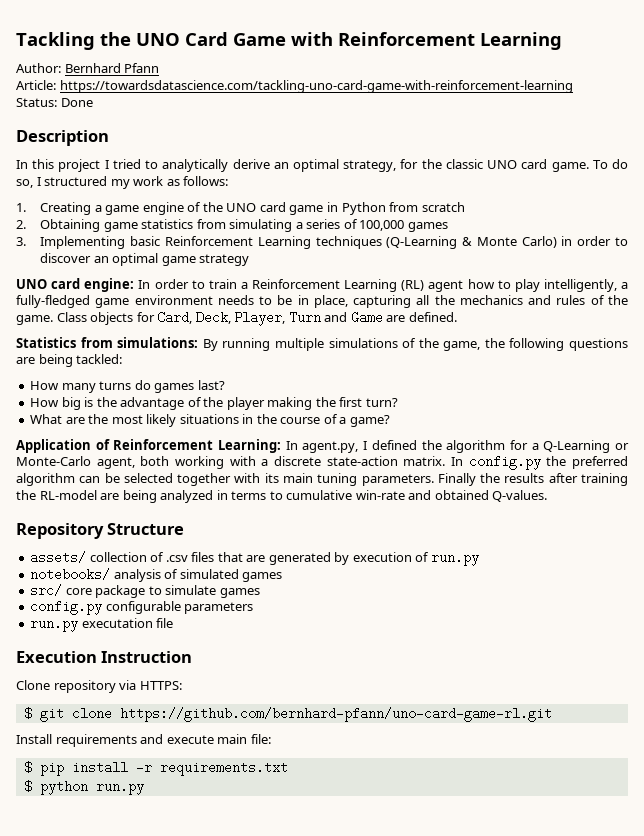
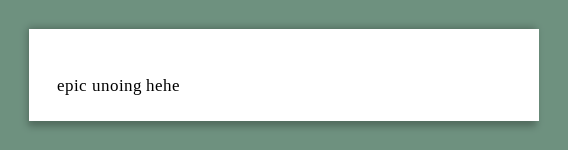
[16,32,562,50] [16,63,160,73] [16,80,573,93] [16,98,93,107] [16,130,109,146] [16,159,628,172] [16,176,229,189] [16,202,465,215] [16,219,449,232] [16,236,629,249] [40,253,250,266] [16,278,628,292] [16,295,628,308] [16,311,457,326] [16,337,628,351] [16,354,123,367] [30,380,225,393] [30,397,398,410] [30,414,390,427] [16,439,629,453] [16,455,628,470] [16,473,628,486] [16,490,548,503] [16,523,185,539] [30,551,479,566] [30,568,283,582] [30,584,260,598] [30,600,254,615] [30,617,174,632] [16,651,193,663] [16,680,182,693] [23,707,552,722] [16,734,271,747] [23,761,288,776] [23,780,144,795] Tackling the UNO Card Game with Reinforcement Learning // Author: Bernhard Pfann // Article: https://towardsdatascience.com/tackling-uno-card-game-with-reinforcement-learning // Status: Done // Description // In this project I tried to analytically derive an optimal strategy, for the classic UNO card game. To do so, I structured my work as follows: // 1. Creating a game engine of the UNO card game in Python from scratch // 2. Obtaining game statistics from simulating a series of 100,000 games // 3. Implementing basic Reinforcement Learning techniques (Q-Learning & Monte Carlo) in order to discover an optimal game strategy // UNO card engine: In order to train a Reinforcement Learning (RL) agent how to play intelligently, a fully-fledged game environment needs to be in place, capturing all the mechanics and rules of the game. Class objects for Card, Deck, Player, Turn and Game are defined. // Statistics from simulations: By running multiple simulations of the game, the following questions are being tackled: // How many turns do games last? // How big is the advantage of the player making the first turn? // What are the most likely situations in the course of a game? // Application of Reinforcement Learning: In agent.py, I defined the algorithm for a Q-Learning or Monte-Carlo agent, both working with a discrete state-action matrix. In config.py the preferred algorithm can be selected together with its main tuning parameters. Finally the results after training the RL-model are being analyzed in terms to cumulative win-rate and obtained Q-values. // Repository Structure // assets/ collection of .csv files that are generated by execution of run.py // notebooks/ analysis of simulated games // src/ core package to simulate games // config.py configurable parameters // run.py executation file // Execution Instruction // Clone repository via HTTPS: // $ git clone https://github.com/bernhard-pfann/uno-card-game-rl.git // Install requirements and execute main file: // $ pip install -r requirements.txt // $ python run.py -> [57,79,181,95] epic unoing hehe

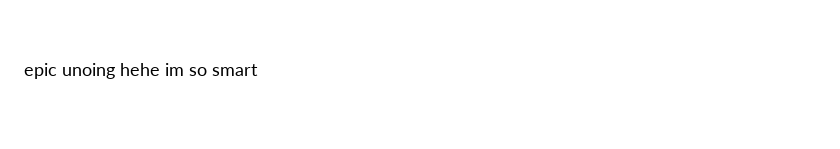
(181, 85) none -> [165,63,258,76] im so smart

